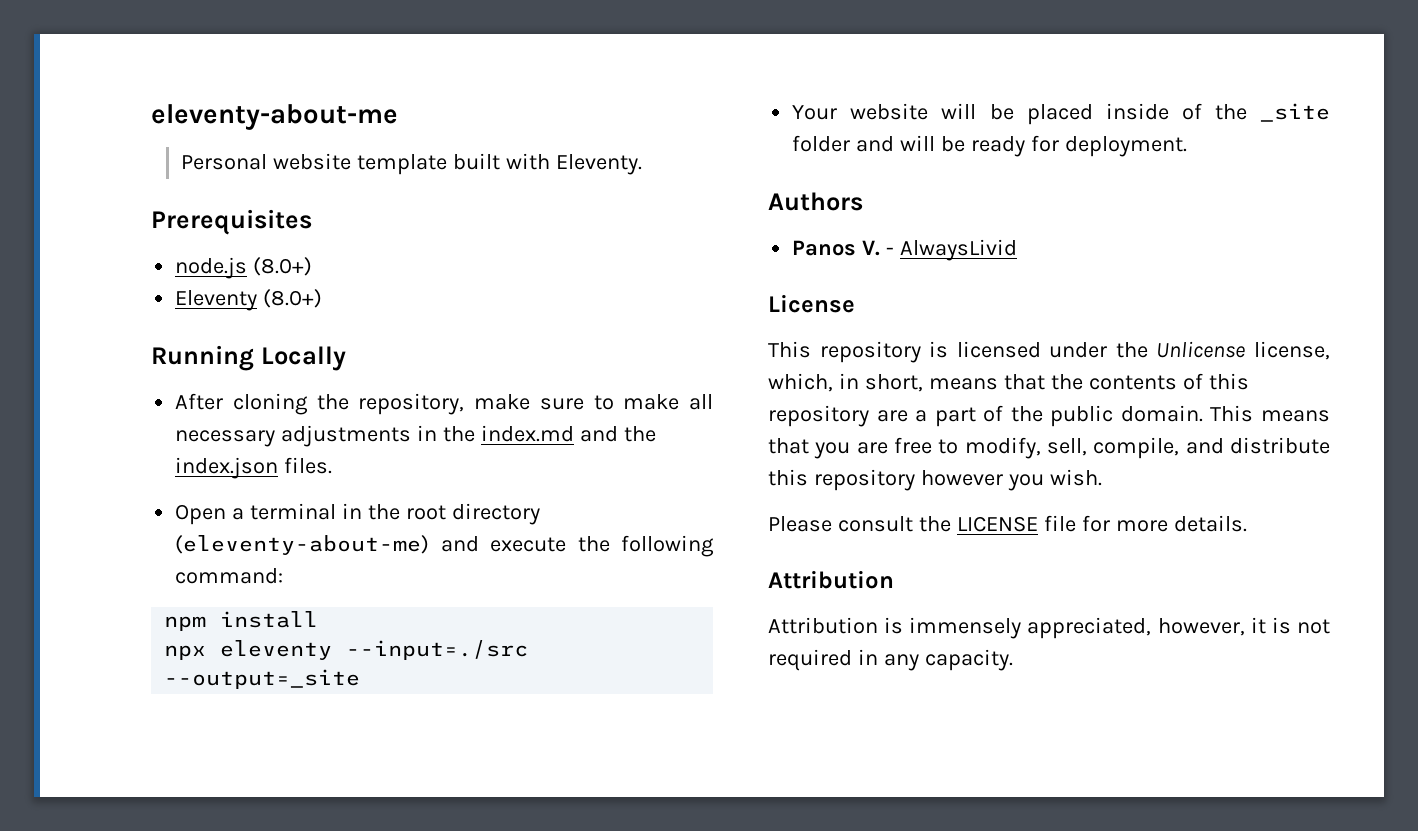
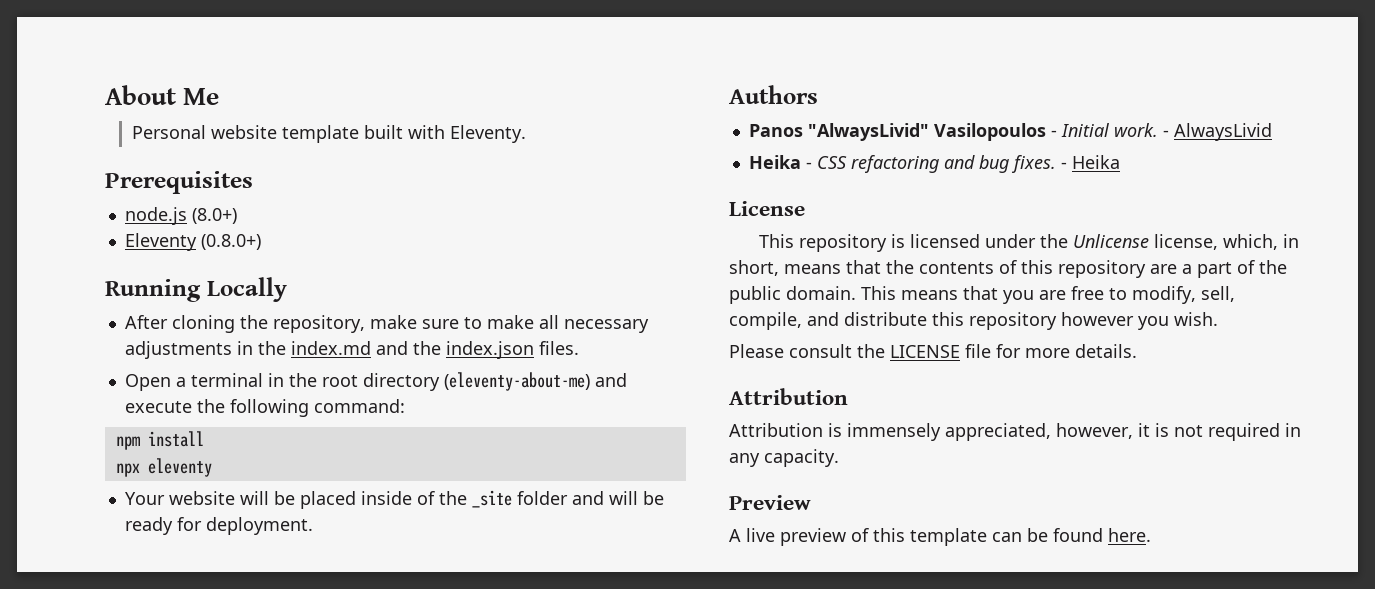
[151,104,398,130] eleventy-about-me -> [105,85,220,105] About Me
[263,289,323,308] (8.0+) -> [200,234,261,250] (0.8.0+)
[346,640,529,660] [164,669,361,689] --input=./src --output=_site -> (212, 467) none
[862,239,1018,261] V. - AlwaysLivid -> [807,123,1272,141] [748,155,1120,173] "AlwaysLivid" Vasilopoulos - Initial work. - AlwaysLivid // Heika - CSS refactoring and bug fixes. - Heika
(1013, 660) none -> [729,495,811,510] [729,528,1151,546] // Preview // A live preview of this template can be found here.

